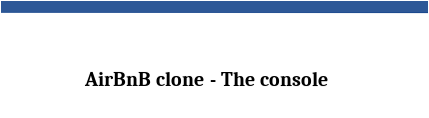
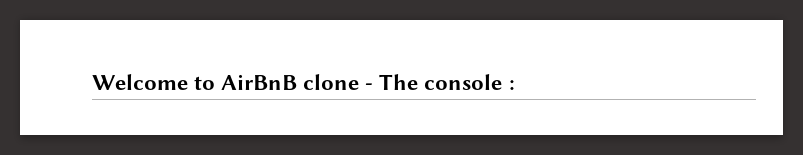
(83, 78) none -> [92,74,216,90] Welcome to
(329, 79) none -> [508,80,515,90] :

